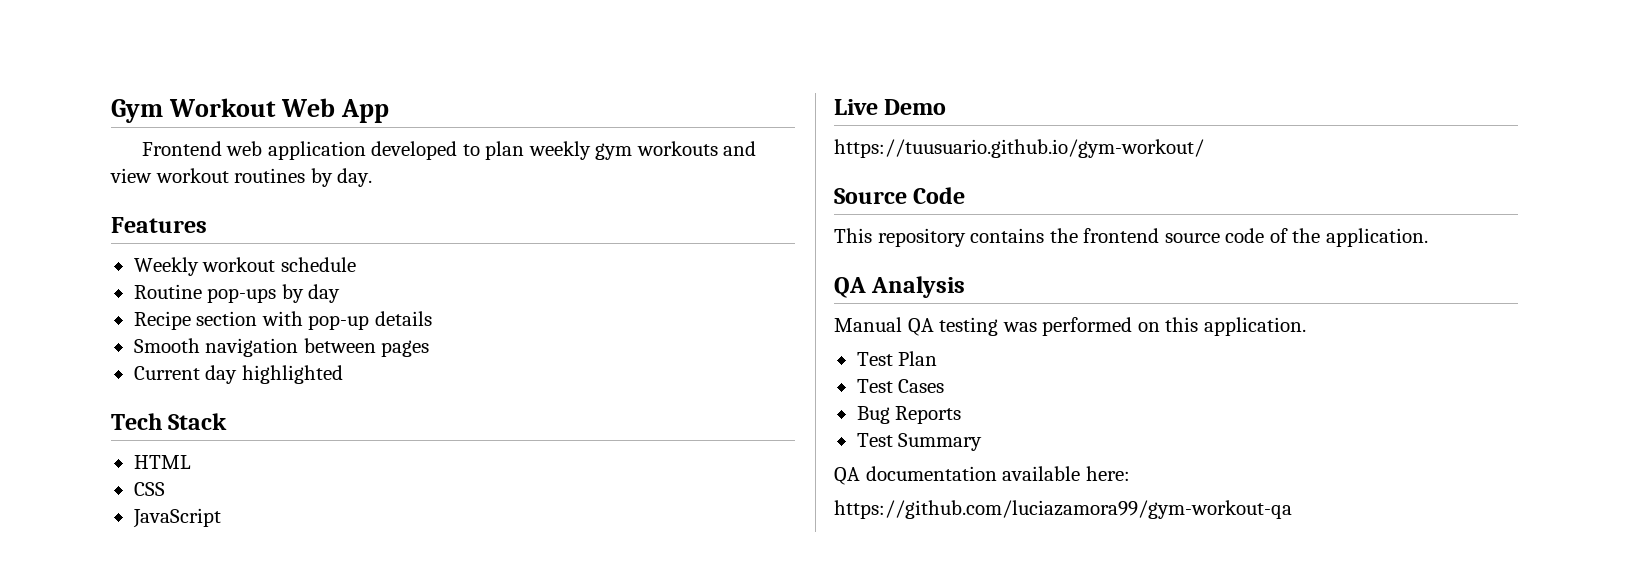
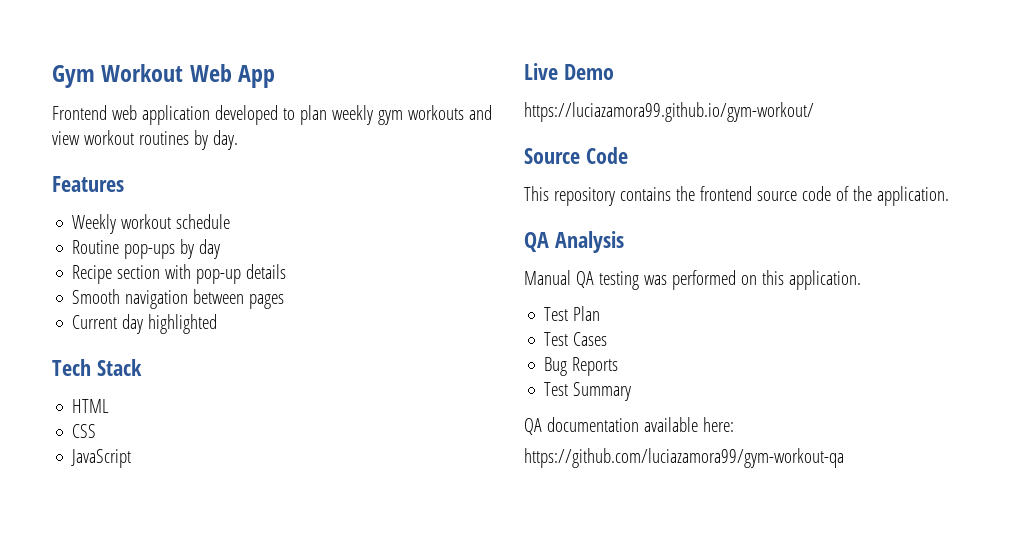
[834,139,1204,158] https://tuusuario.github.io/gym-workout/ -> [524,102,814,122] https://luciazamora99.github.io/gym-workout/

